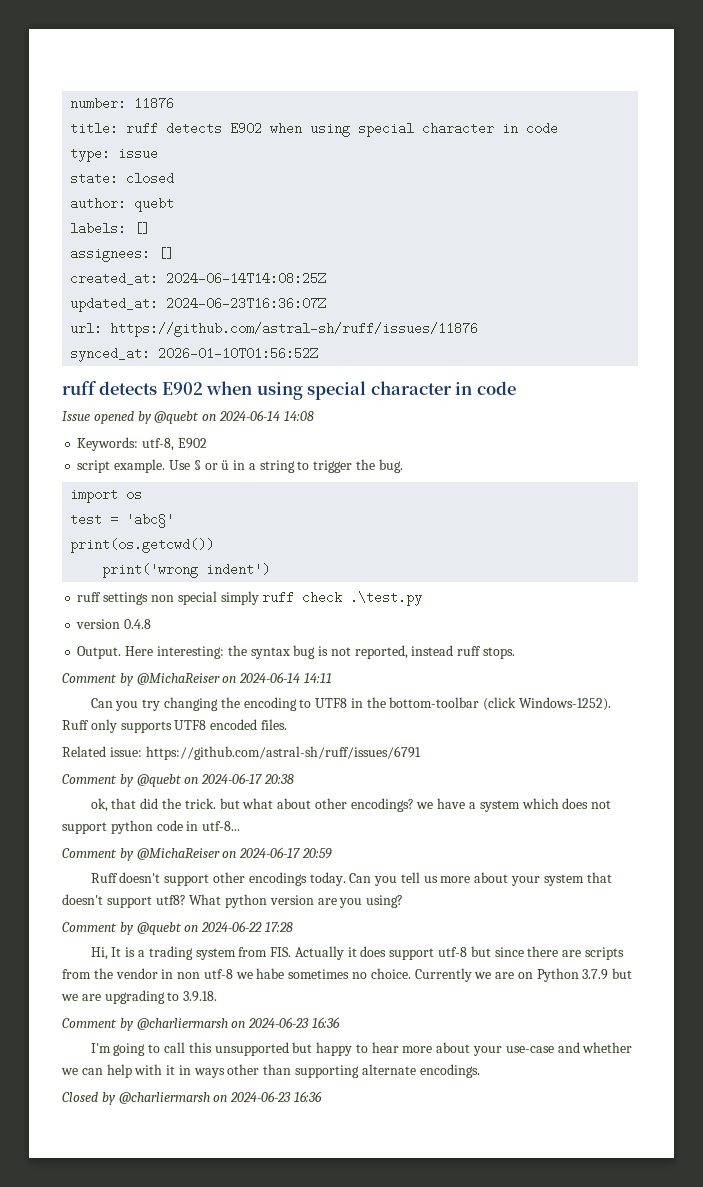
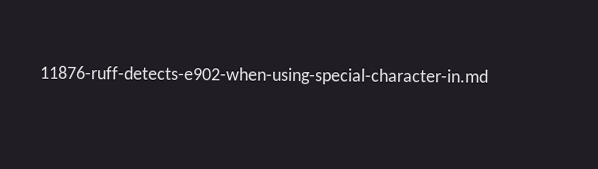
[70,97,175,110] [70,122,559,137] [70,147,159,162] [70,172,175,185] [70,197,175,212] [70,222,151,235] [70,247,175,262] [70,272,327,285] [70,297,327,312] [70,322,479,337] [70,347,319,362] [62,381,516,400] [62,410,314,424] [77,437,207,451] [77,459,403,473] [70,490,143,503] [70,513,175,528] [70,538,215,553] [102,563,271,578] [77,591,423,606] [76,619,152,629] [77,645,515,659] [62,672,332,686] [90,697,612,711] [62,719,287,733] [62,746,421,760] [62,773,294,787] [90,798,612,812] [62,820,241,834] [62,847,332,861] [90,872,612,886] [62,894,404,908] [62,921,293,935] [90,946,624,960] [62,968,633,982] [61,990,218,1004] [62,1017,340,1031] [90,1042,633,1056] [61,1064,480,1078] [62,1091,322,1105] number: 11876 // title: ruff detects E902 when using special character in code // type: issue // state: closed // author: quebt // labels: [] // assignees: [] // created_at: 2024-06-14T14:08:25Z // updated_at: 2024-06-23T16:36:07Z // url: https://github.com/astral-sh/ruff/issues/11876 // synced_at: 2026-01-10T01:56:52Z // ruff detects E902 when using special character in code // Issue opened by @quebt on 2024-06-14 14:08 // Keywords: utf-8, E902 // script example. Use § or ü in a string to trigger the bug. // import os // test = 'abc§' // print(os.getcwd()) // print('wrong indent') // ruff settings non special simply ruff check .\test.py // version 0.4.8 // Output. Here interesting: the syntax bug is not reported, instead ruff stops. // Comment by @MichaReiser on 2024-06-14 14:11 // Can you try changing the encoding to UTF8 in the bottom-toolbar (click Windows-1252). Ruff only supports UTF8 encoded files. // Related issue: https://github.com/astral-sh/ruff/issues/6791 // Comment by @quebt on 2024-06-17 20:38 // ok, that did the trick. but what about other encodings? we have a system which does not support python code in utf-8... // Comment by @MichaReiser on 2024-06-17 20:59 // Ruff doesn't support other encodings today. Can you tell us more about your system that doesn't support utf8? What python version are you using? // Comment by @quebt on 2024-06-22 17:28 // Hi, It is a trading system from FIS. Actually it does support utf-8 but since there are scripts from the vendor in non utf-8 we habe sometimes no choice. Currently we are on Python 3.7.9 but we are upgrading to 3.9.18. // Comment by @charliermarsh on 2024-06-23 16:36 // I'm going to call this unsupported but happy to hear more about your use-case and whether we can help with it in ways other than supporting alternate encodings. // Closed by @charliermarsh on 2024-06-23 16:36 -> [40,65,489,86] 11876-ruff-detects-e902-when-using-special-character-in.md

